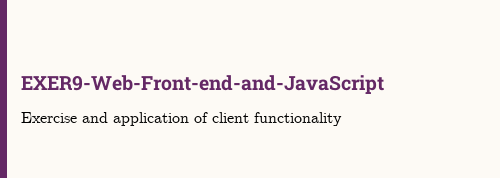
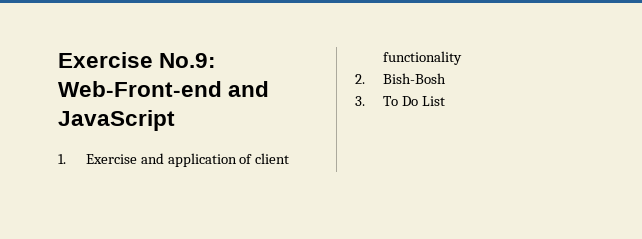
[21,75,384,94] EXER9-Web-Front-end-and-JavaScript // -> [58,52,217,68] [58,81,270,97] [58,110,175,131] [58,154,66,164] Exercise No.9: Web-Front-end and JavaScript // 1.
(342, 119) none -> [355,73,446,84] [355,96,445,106] // 2. Bish-Bosh // 3. To Do List

